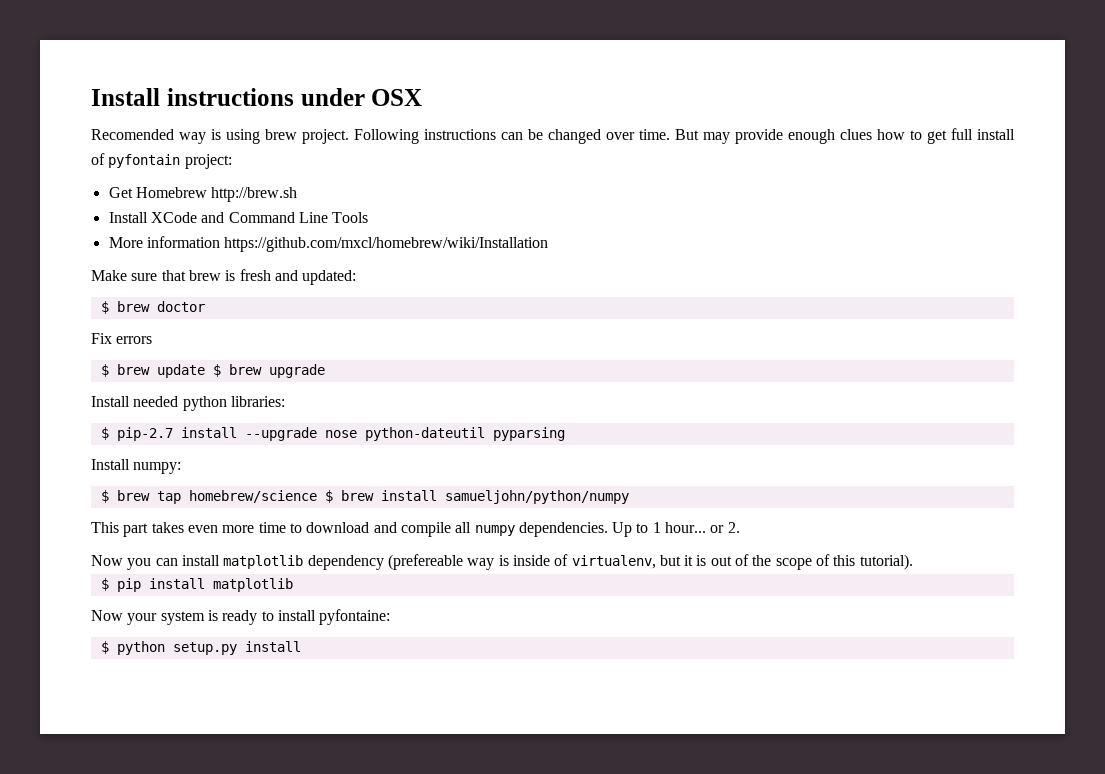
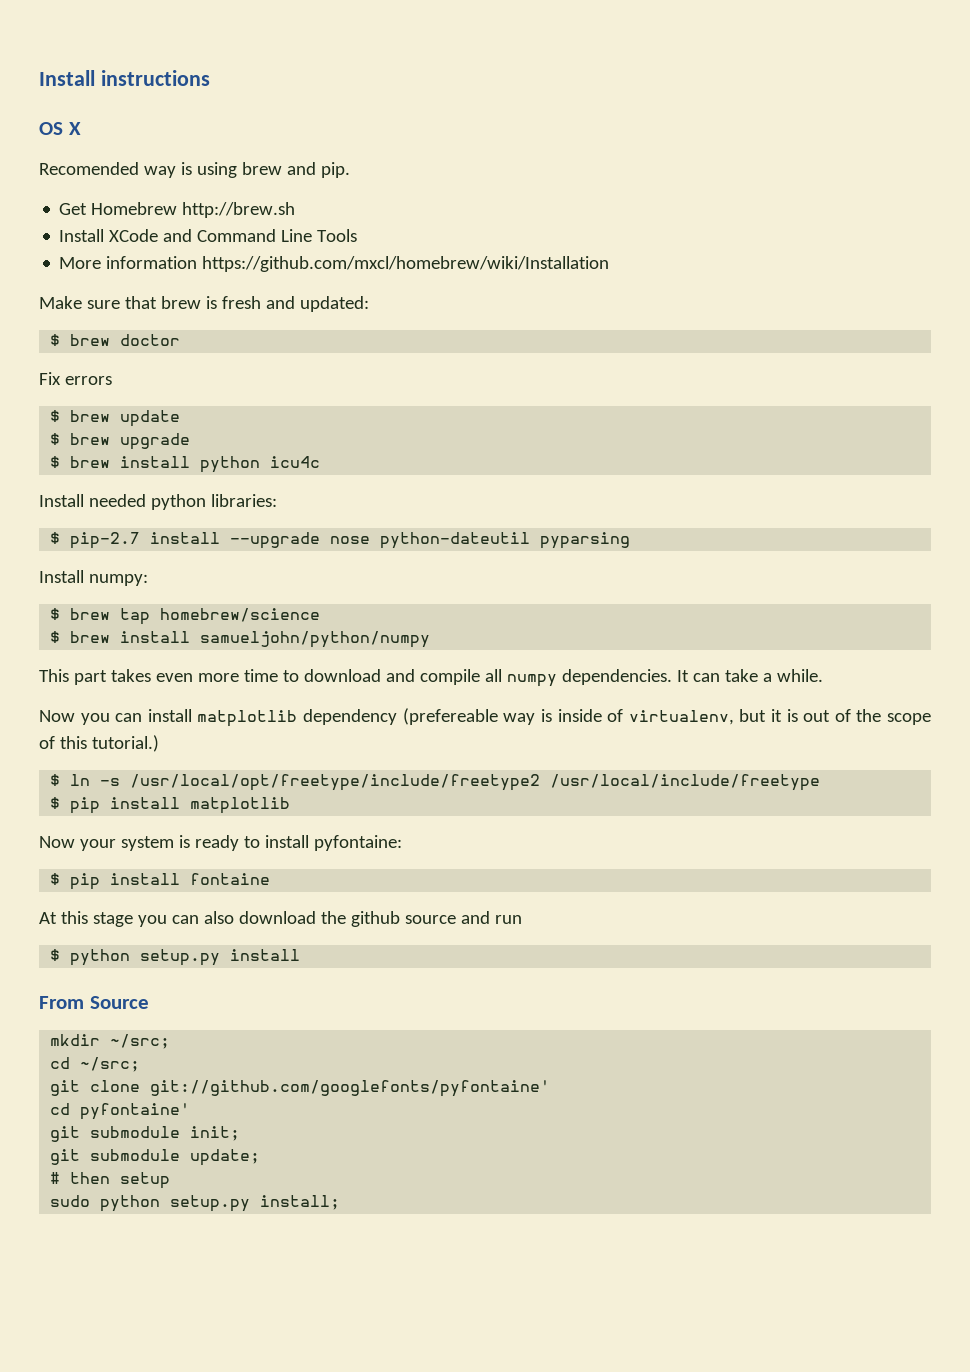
[300,88,423,106] under OSX -> [39,122,81,135] // OS X
[302,128,1015,144] [91,153,232,169] project. Following instructions can be changed over time. But may provide enough clues how to get full install of pyfontain project: -> [286,162,350,178] and pip.
(205, 371) none -> (181, 418) //
(325, 371) none -> [50,456,321,473] // $ brew install python icu4c
(317, 496) none -> (321, 615) //
[612,522,740,537] Up to 1 hour... or 2. -> [676,669,823,682] It can take a while.
[859,554,913,570] tutorial). -> [91,735,159,752] [50,774,821,791] tutorial.) // $ ln -s /usr/local/opt/freetype/include/freetype2 /usr/local/include/freetype
[116,641,301,655] python setup.py install -> [70,873,271,890] [39,911,522,927] [50,949,301,966] [39,996,149,1009] [50,1034,171,1049] [50,1057,141,1072] [50,1080,551,1097] [50,1103,191,1120] [50,1126,241,1142] [50,1149,261,1166] [50,1172,171,1189] [50,1195,341,1212] pip install fontaine // At this stage you can also download the github source and run // $ python setup.py install // From Source // mkdir ~/src; // cd ~/src; // git clone git://github.com/googlefonts/pyfontaine' // cd pyfontaine' // git submodule init; // git submodule update; // # then setup // sudo python setup.py install;

